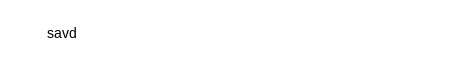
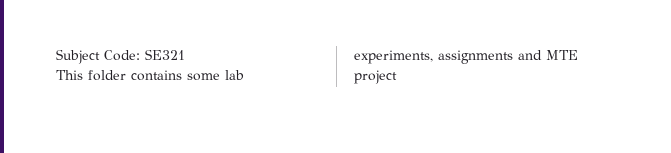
[47,27,77,38] savd -> [56,49,185,64] [56,70,244,81] [354,50,578,64] [354,70,397,84] Subject Code: SE321 // This folder contains some lab experiments, assignments and MTE project

